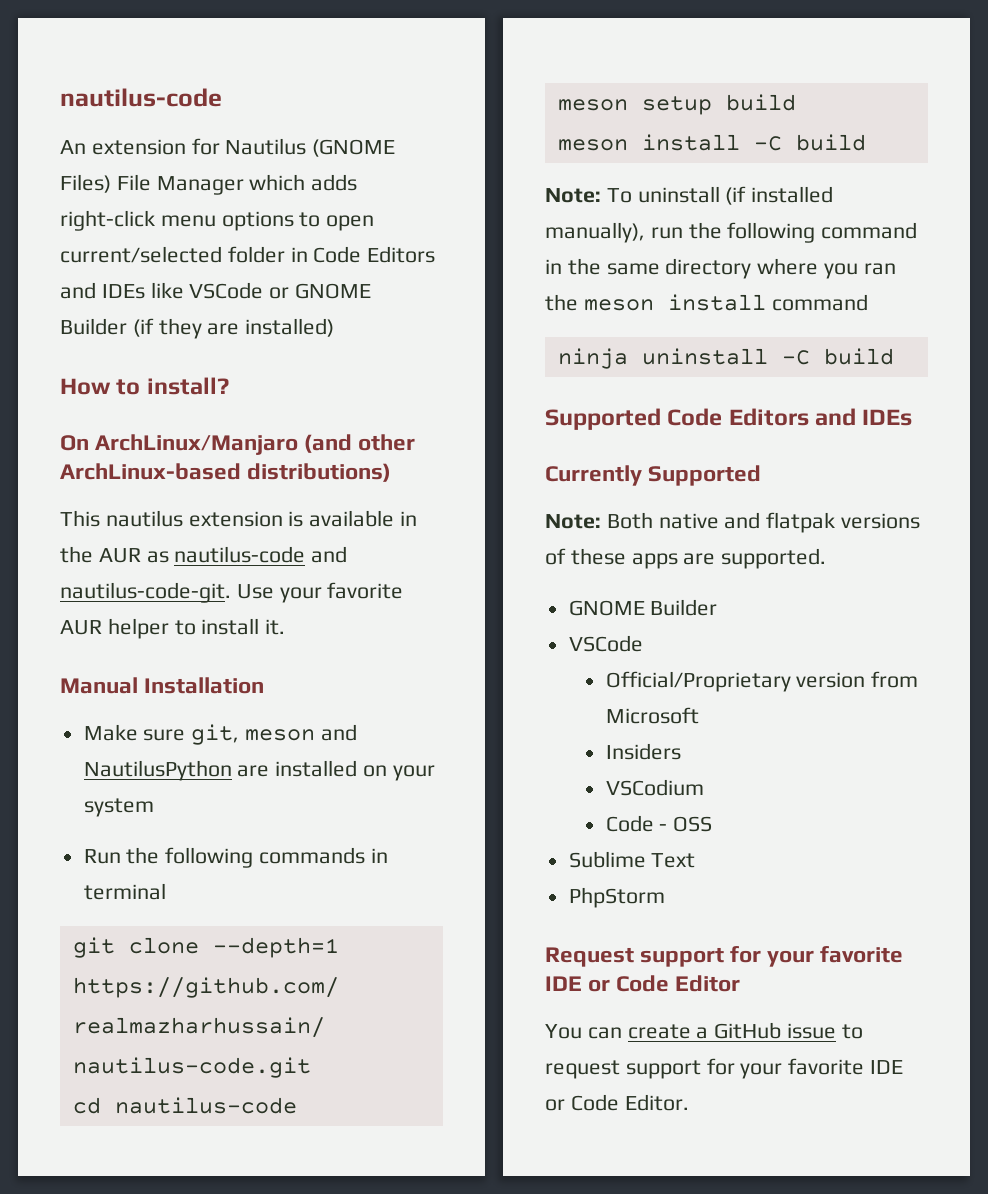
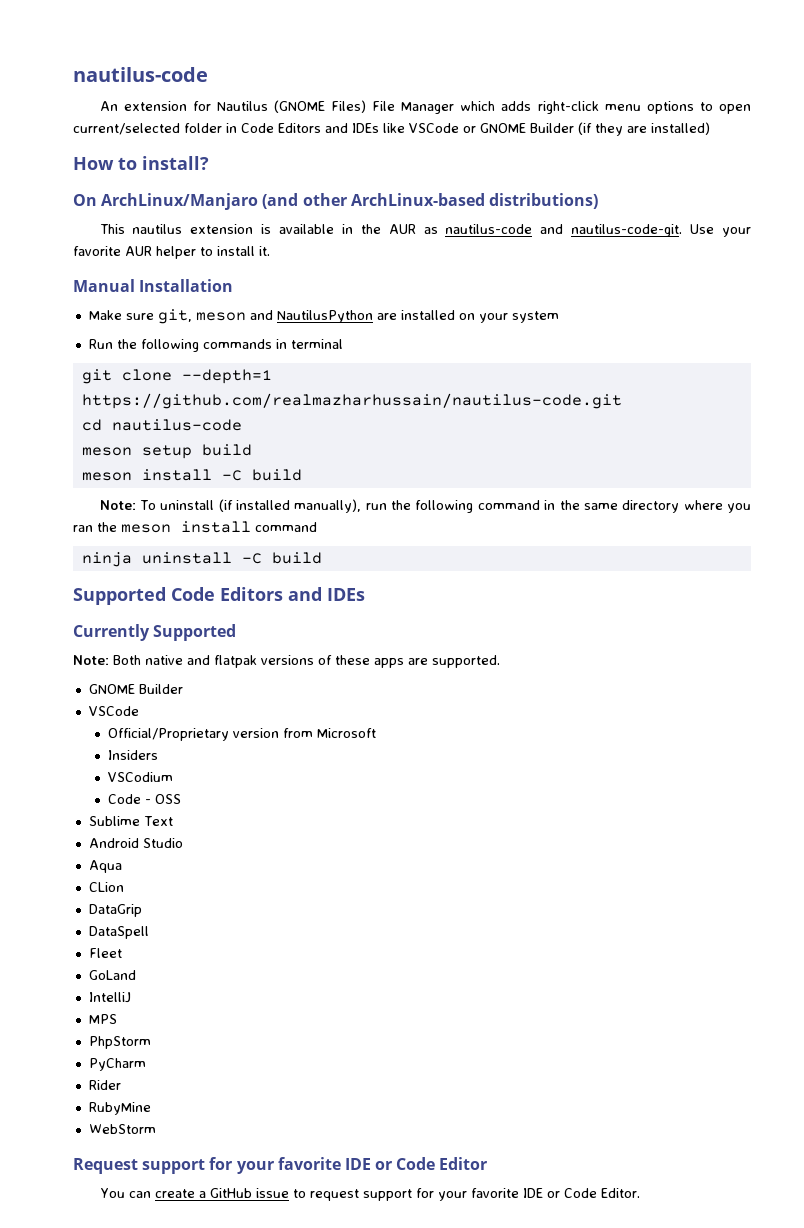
[568,887,665,908] PhpStorm -> [88,838,183,848] [88,860,122,873] [88,882,124,892] [88,904,142,917] [88,926,149,939] [88,948,122,958] [88,970,136,980] [88,992,131,1003] [88,1014,117,1024] [88,1036,151,1049] [88,1058,146,1071] [88,1080,121,1090] [88,1102,151,1115] [88,1124,156,1134] Android Studio // Aqua // CLion // DataGrip // DataSpell // Fleet // GoLand // IntelliJ // MPS // PhpStorm // PyCharm // Rider // RubyMine // WebStorm

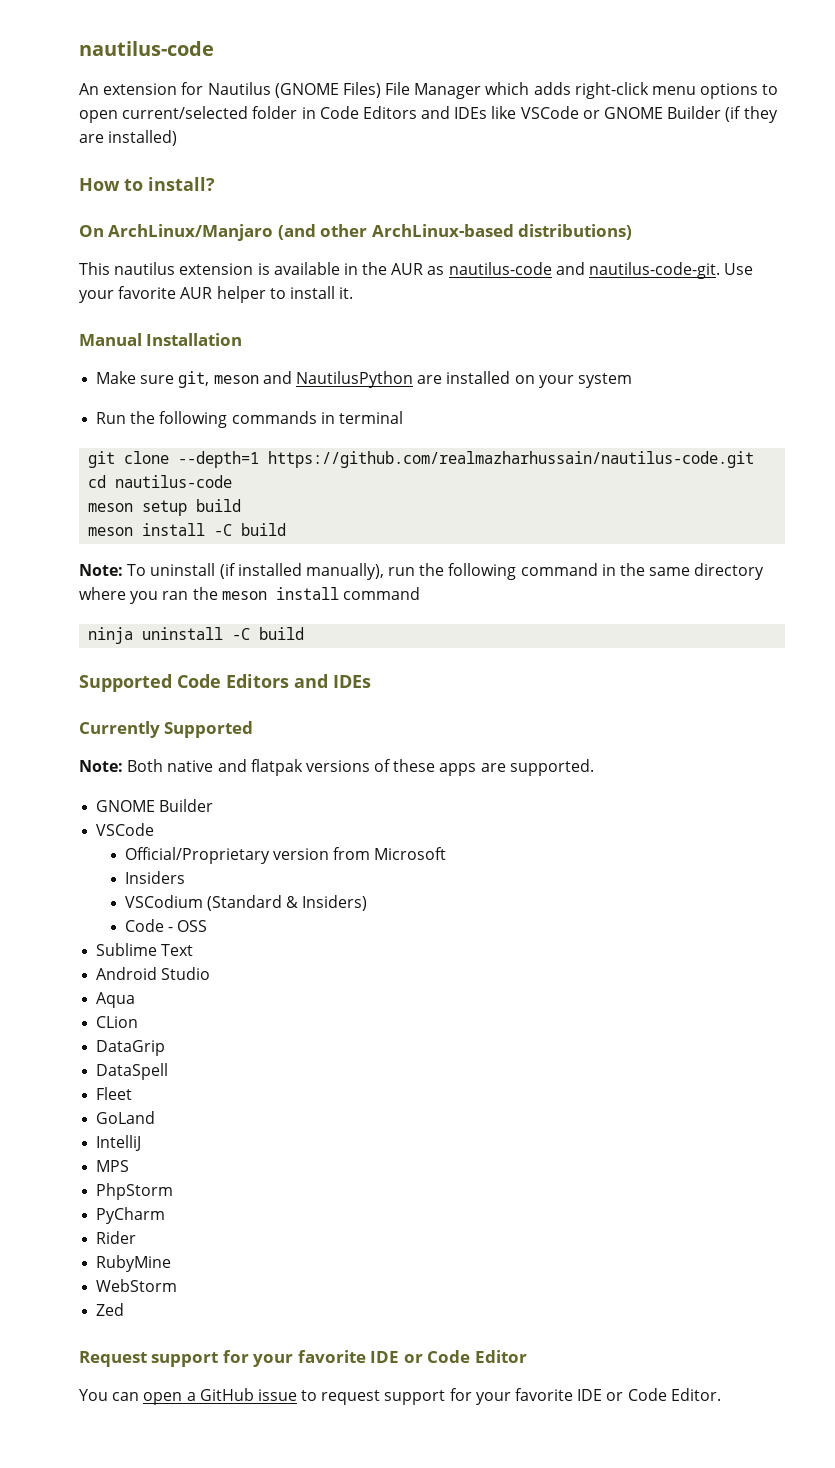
(174, 777) none -> [207,895,368,911] (Standard & Insiders)
(156, 1129) none -> [96,1303,125,1316] // Zed
[154,1189,195,1198] create -> [143,1392,183,1405] open

